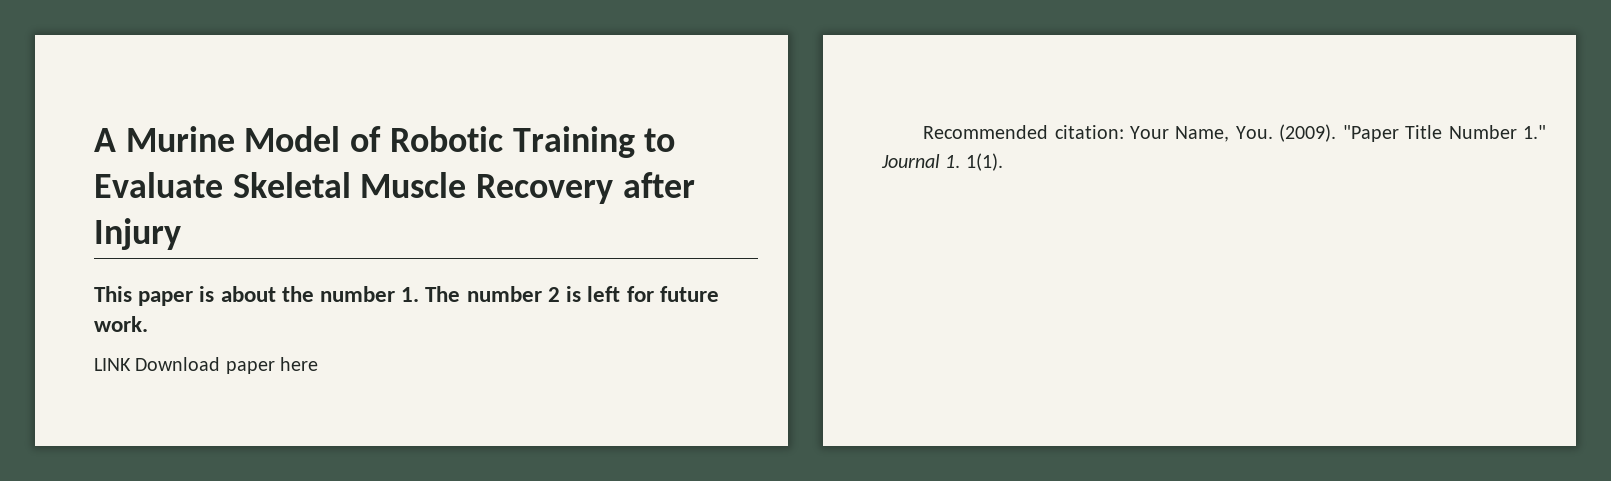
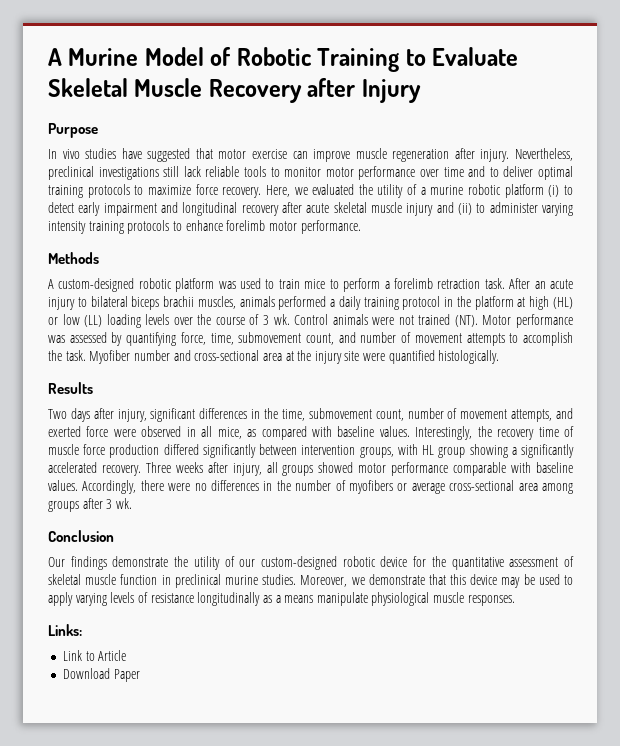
[94,286,719,306] [94,316,148,332] [94,357,319,374] [923,124,1546,142] [881,153,1003,171] This paper is about the number 1. The number 2 is left for future work. // LINK Download paper here // Recommended citation: Your Name, You. (2009). "Paper Title Number 1." Journal 1. 1(1). -> [48,123,98,138] [48,148,573,162] [48,166,574,180] [48,184,573,198] [48,202,573,216] [48,220,361,234] [48,252,99,264] [48,278,574,292] [48,296,573,310] [48,314,573,328] [48,332,573,346] [48,350,500,364] [48,382,93,394] [48,408,574,422] [48,426,574,440] [48,444,574,458] [48,462,573,476] [48,480,573,494] [48,498,132,512] [48,530,114,542] [48,556,574,570] [48,574,573,588] [48,592,515,606] [48,624,82,636] [62,650,127,661] [62,668,140,682] Purpose // In vivo studies have suggested that motor exercise can improve muscle regeneration after injury. Nevertheless, preclinical investigations still lack reliable tools to monitor motor performance over time and to deliver optimal training protocols to maximize force recovery. Here, we evaluated the utility of a murine robotic platform (i) to detect early impairment and longitudinal recovery after acute skeletal muscle injury and (ii) to administer varying intensity training protocols to enhance forelimb motor performance. // Methods // A custom-designed robotic platform was used to train mice to perform a forelimb retraction task. After an acute injury to bilateral biceps brachii muscles, animals performed a daily training protocol in the platform at high (HL) or low (LL) loading levels over the course of 3 wk. Control animals were not trained (NT). Motor performance was assessed by quantifying force, time, submovement count, and number of movement attempts to accomplish the task. Myofiber number and cross-sectional area at the injury site were quantified histologically. // Results // Two days after injury, significant differences in the time, submovement count, number of movement attempts, and exerted force were observed in all mice, as compared with baseline values. Interestingly, the recovery time of muscle force production differed significantly between intervention groups, with HL group showing a significantly accelerated recovery. Three weeks after injury, all groups showed motor performance comparable with baseline values. Accordingly, there were no differences in the number of myofibers or average cross-sectional area among groups after 3 wk. // Conclusion // Our findings demonstrate the utility of our custom-designed robotic device for the quantitative assessment of skeletal muscle function in preclinical murine studies. Moreover, we demonstrate that this device may be used to apply varying levels of resistance longitudinally as a means manipulate physiological muscle responses. // Links: // Link to Article // Download Paper

